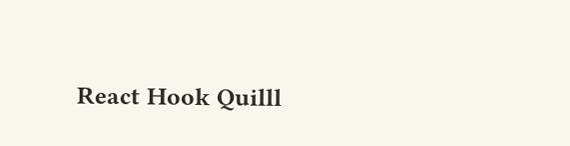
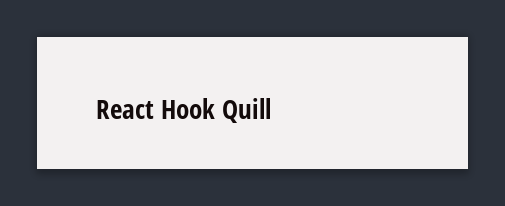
[215,88,282,111] Quilll -> [222,98,272,123] Quill

